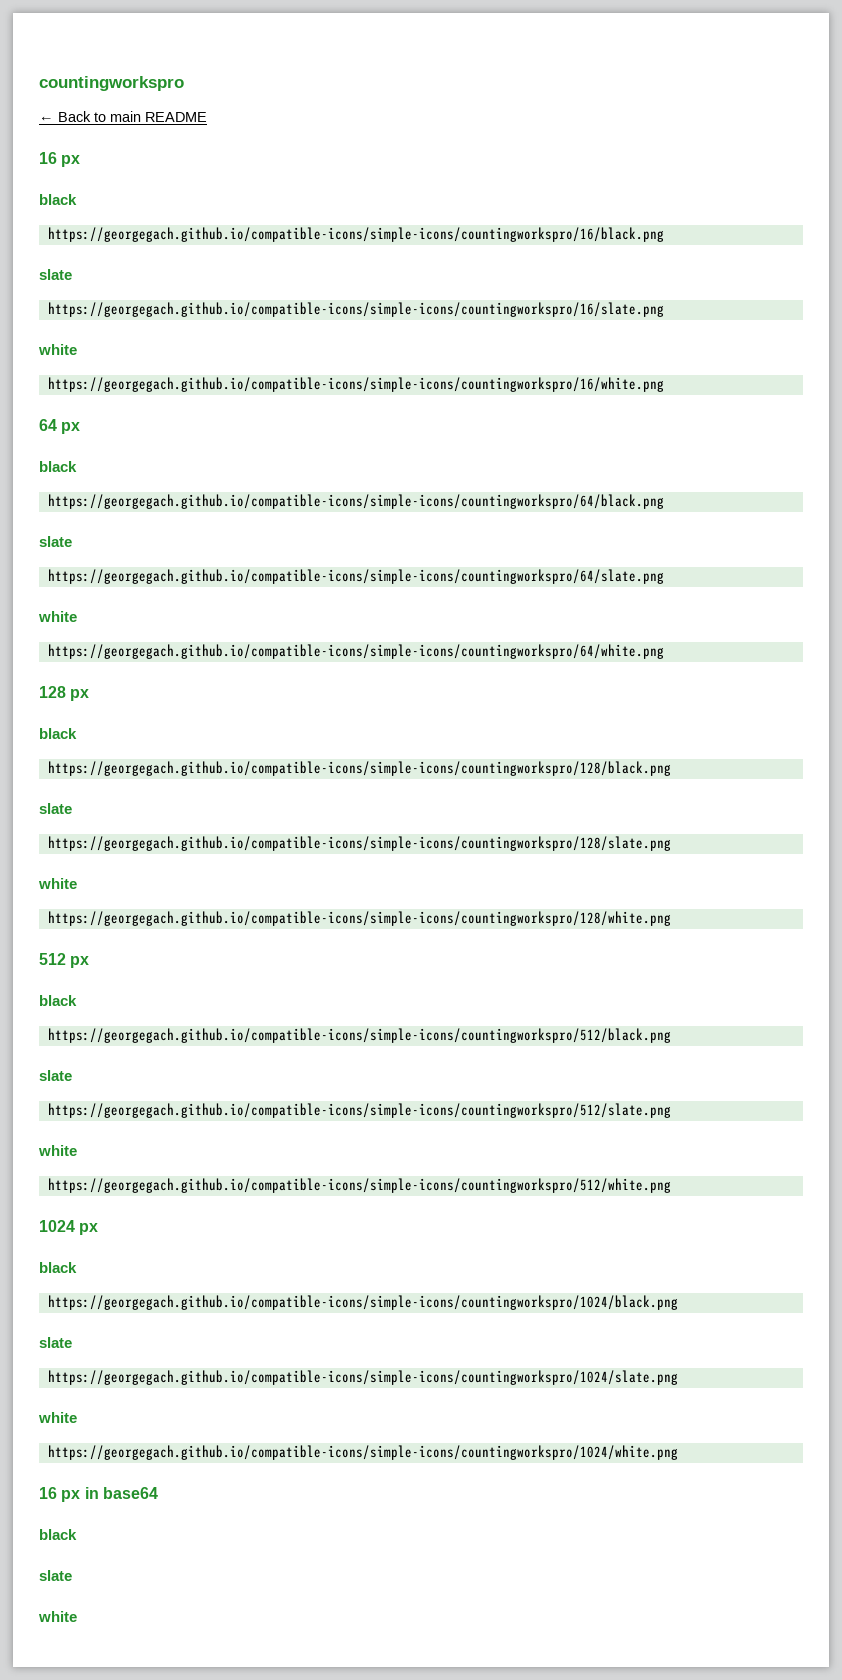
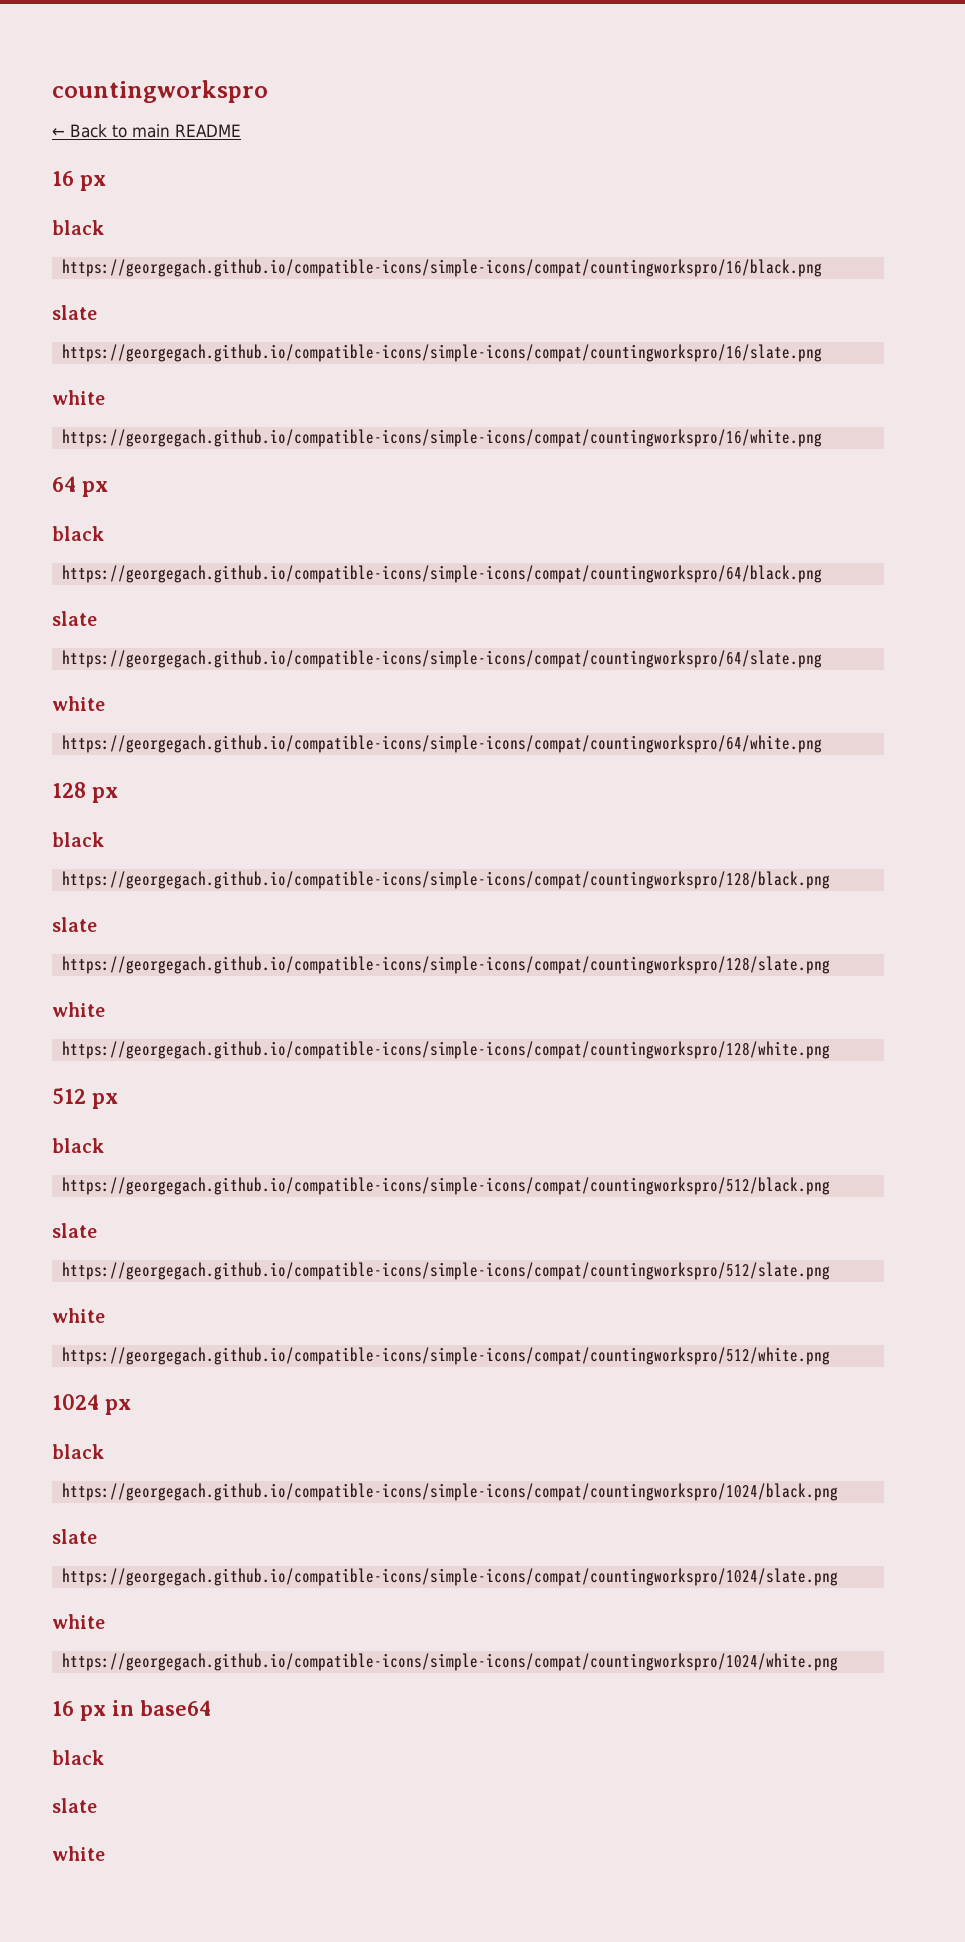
[47,227,664,242] [39,269,72,280] [47,302,664,317] [38,344,77,355] [47,377,664,392] https://georgegach.github.io/compatible-icons/simple-icons/countingworkspro/16/black.png // slate // https://georgegach.github.io/compatible-icons/simple-icons/countingworkspro/16/slate.png // white // https://georgegach.github.io/compatible-icons/simple-icons/countingworkspro/16/white.png -> [61,259,822,277] [52,305,97,320] [61,344,822,362] [52,390,105,405] [61,429,822,447] https://georgegach.github.io/compatible-icons/simple-icons/compat/countingworkspro/16/black.png // slate // https://georgegach.github.io/compatible-icons/simple-icons/compat/countingworkspro/16/slate.png // white // https://georgegach.github.io/compatible-icons/simple-icons/compat/countingworkspro/16/white.png
[47,494,664,509] [39,536,72,547] [47,569,664,584] [38,611,77,622] [47,644,664,659] https://georgegach.github.io/compatible-icons/simple-icons/countingworkspro/64/black.png // slate // https://georgegach.github.io/compatible-icons/simple-icons/countingworkspro/64/slate.png // white // https://georgegach.github.io/compatible-icons/simple-icons/countingworkspro/64/white.png -> [61,565,822,583] [52,611,97,626] [61,650,822,668] [52,696,105,711] [61,735,822,753] https://georgegach.github.io/compatible-icons/simple-icons/compat/countingworkspro/64/black.png // slate // https://georgegach.github.io/compatible-icons/simple-icons/compat/countingworkspro/64/slate.png // white // https://georgegach.github.io/compatible-icons/simple-icons/compat/countingworkspro/64/white.png
[47,761,671,776] [39,803,72,814] [47,836,671,851] [38,878,77,889] [47,911,671,926] https://georgegach.github.io/compatible-icons/simple-icons/countingworkspro/128/black.png // slate // https://georgegach.github.io/compatible-icons/simple-icons/countingworkspro/128/slate.png // white // https://georgegach.github.io/compatible-icons/simple-icons/countingworkspro/128/white.png -> [61,871,830,889] [52,917,97,932] [61,956,830,974] [52,1002,105,1017] [61,1041,830,1059] https://georgegach.github.io/compatible-icons/simple-icons/compat/countingworkspro/128/black.png // slate // https://georgegach.github.io/compatible-icons/simple-icons/compat/countingworkspro/128/slate.png // white // https://georgegach.github.io/compatible-icons/simple-icons/compat/countingworkspro/128/white.png
[47,1028,671,1043] [39,1070,72,1081] [47,1103,671,1118] [38,1145,77,1156] [47,1178,671,1193] https://georgegach.github.io/compatible-icons/simple-icons/countingworkspro/512/black.png // slate // https://georgegach.github.io/compatible-icons/simple-icons/countingworkspro/512/slate.png // white // https://georgegach.github.io/compatible-icons/simple-icons/countingworkspro/512/white.png -> [61,1177,830,1195] [52,1223,97,1238] [61,1262,830,1280] [52,1308,105,1323] [61,1347,830,1365] https://georgegach.github.io/compatible-icons/simple-icons/compat/countingworkspro/512/black.png // slate // https://georgegach.github.io/compatible-icons/simple-icons/compat/countingworkspro/512/slate.png // white // https://georgegach.github.io/compatible-icons/simple-icons/compat/countingworkspro/512/white.png
[47,1295,678,1310] [39,1337,72,1348] [47,1370,678,1385] [38,1412,77,1423] [47,1445,678,1460] https://georgegach.github.io/compatible-icons/simple-icons/countingworkspro/1024/black.png // slate // https://georgegach.github.io/compatible-icons/simple-icons/countingworkspro/1024/slate.png // white // https://georgegach.github.io/compatible-icons/simple-icons/countingworkspro/1024/white.png -> [61,1483,838,1501] [52,1529,97,1544] [61,1568,838,1586] [52,1614,105,1629] [61,1653,838,1671] https://georgegach.github.io/compatible-icons/simple-icons/compat/countingworkspro/1024/black.png // slate // https://georgegach.github.io/compatible-icons/simple-icons/compat/countingworkspro/1024/slate.png // white // https://georgegach.github.io/compatible-icons/simple-icons/compat/countingworkspro/1024/white.png

